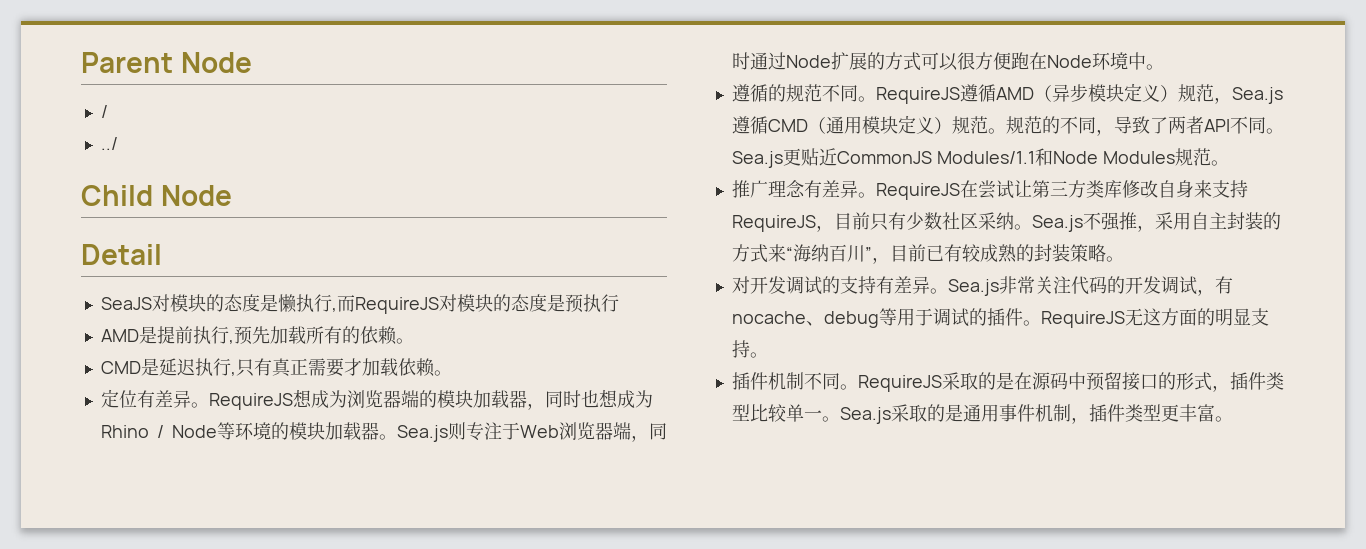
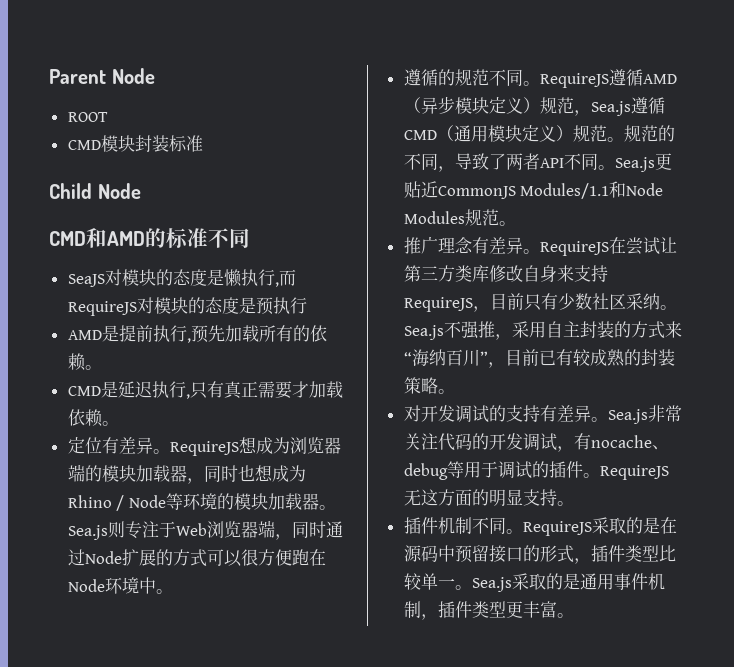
[100,105,108,118] [100,137,118,150] [81,185,232,206] [81,244,162,265] / // ../ // Child Node // Detail -> [67,112,108,122] [67,135,203,152] [49,183,141,199] [49,228,250,249] ROOT // CMD模块封装标准 // Child Node // CMD和AMD的标准不同

